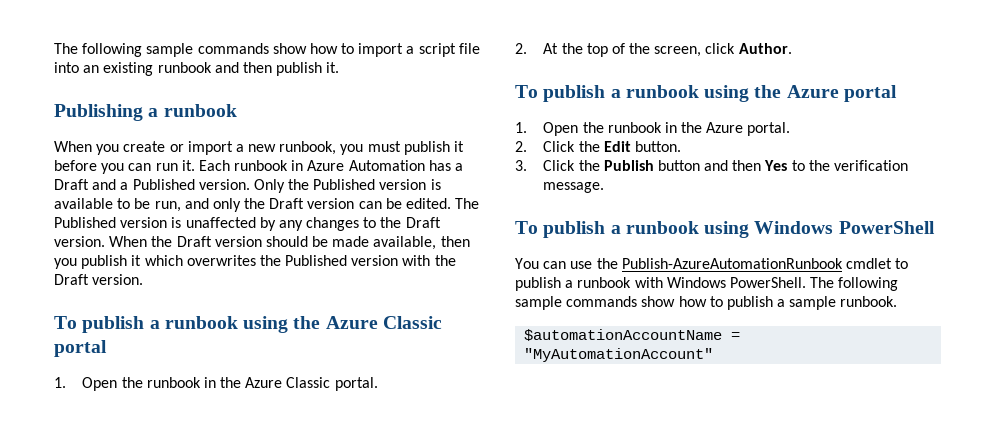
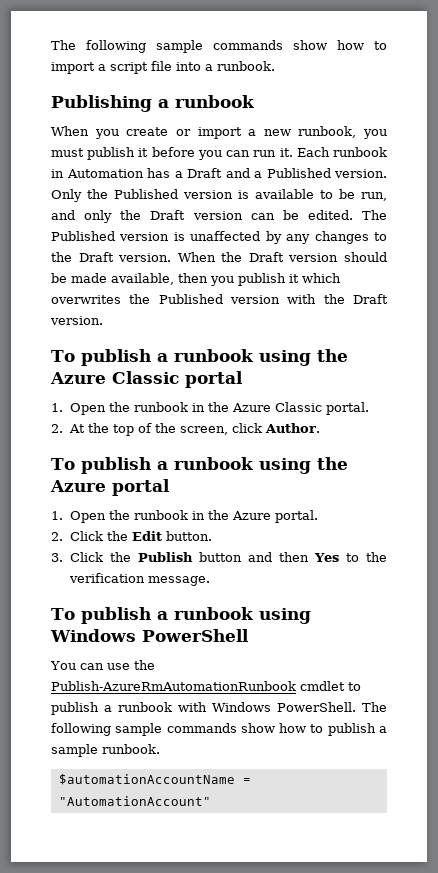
[83,62,340,76] an existing runbook and then publish it. -> [205,61,275,71] a runbook.
[307,160,345,171] Azure -> (64, 173) none
[621,258,843,269] Publish-AzureAutomationRunbook -> [51,681,296,691] Publish-AzureRmAutomationRunbook
[524,348,714,362] "MyAutomationAccount" -> [58,796,211,806] "AutomationAccount"

